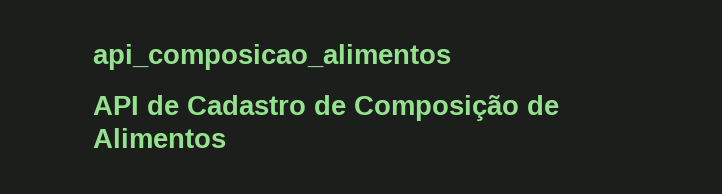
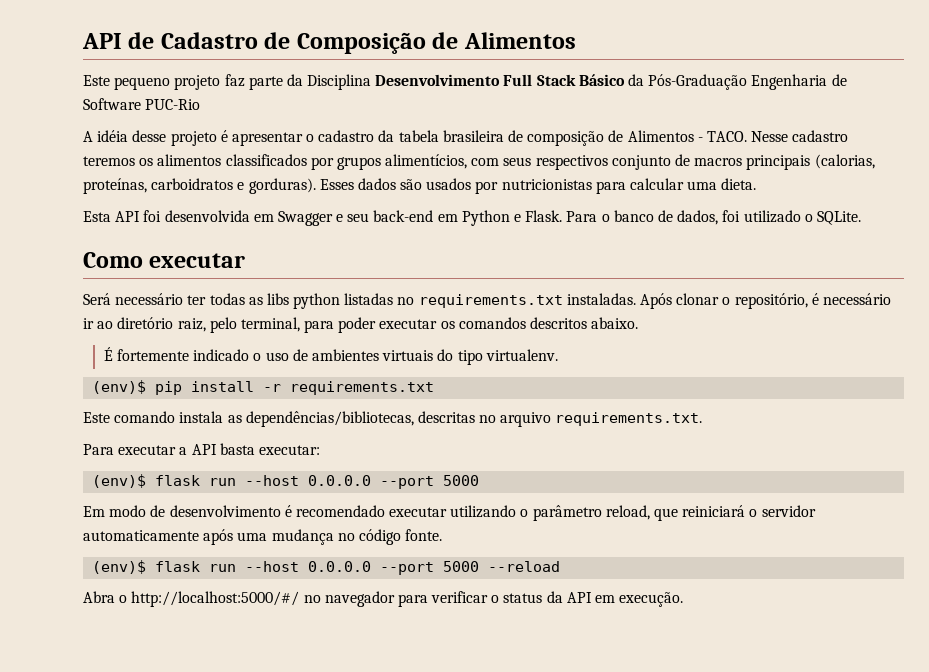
[93,44,451,70] api_composicao_alimentos // -> (82, 41) none
(226, 138) none -> [83,74,847,90] [83,98,201,110] [83,130,849,146] [83,154,875,170] [83,178,757,194] [83,210,861,226] [83,252,246,268] [83,293,891,309] [83,317,639,333] [103,347,558,365] [92,380,435,395] [83,411,703,427] [83,443,320,455] [92,474,480,489] [83,505,816,521] [83,529,443,545] [92,560,561,575] [83,591,684,607] // Este pequeno projeto faz parte da Disciplina Desenvolvimento Full Stack Básico da Pós-Graduação Engenharia de Software PUC-Rio // A idéia desse projeto é apresentar o cadastro da tabela brasileira de composição de Alimentos - TACO. Nesse cadastro teremos os alimentos classificados por grupos alimentícios, com seus respectivos conjunto de macros principais (calorias, proteínas, carboidratos e gorduras). Esses dados são usados por nutricionistas para calcular uma dieta. // Esta API foi desenvolvida em Swagger e seu back-end em Python e Flask. Para o banco de dados, foi utilizado o SQLite. // Como executar // Será necessário ter todas as libs python listadas no requirements.txt instaladas. Após clonar o repositório, é necessário ir ao diretório raiz, pelo terminal, para poder executar os comandos descritos abaixo. // É fortemente indicado o uso de ambientes virtuais do tipo virtualenv. // (env)$ pip install -r requirements.txt // Este comando instala as dependências/bibliotecas, descritas no arquivo requirements.txt. // Para executar a API basta executar: // (env)$ flask run --host 0.0.0.0 --port 5000 // Em modo de desenvolvimento é recomendado executar utilizando o parâmetro reload, que reiniciará o servidor automaticamente após uma mudança no código fonte. // (env)$ flask run --host 0.0.0.0 --port 5000 --reload // Abra o http://localhost:5000/#/ no navegador para verificar o status da API em execução.

